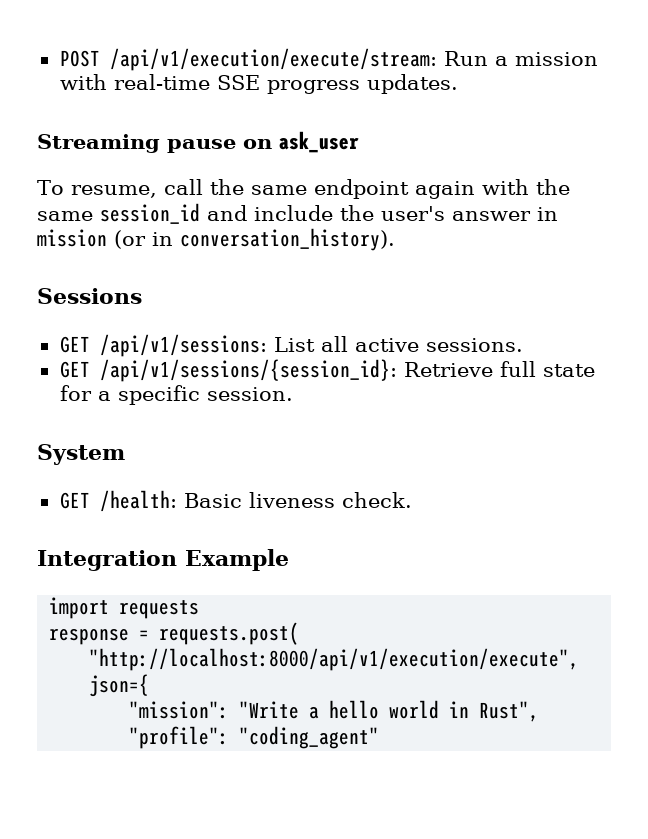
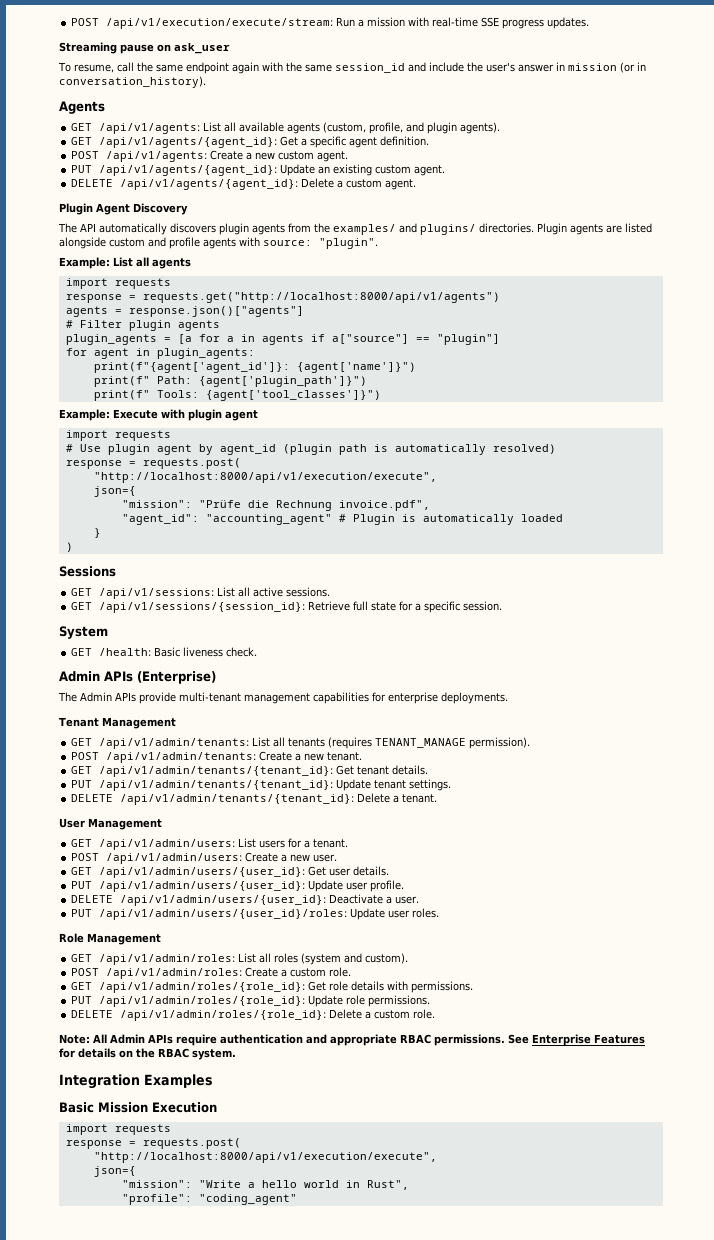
(395, 239) none -> [59,101,105,114] [71,122,501,134] [71,136,430,148] [71,150,349,162] [71,164,446,176] [71,178,417,190] [59,203,188,215] [58,223,652,235] [59,237,378,249] [59,257,191,269] [65,278,171,289] [65,292,500,303] [65,306,304,317] [65,320,220,331] [65,334,500,345] [65,348,255,359] [93,362,416,373] [93,376,367,387] [93,390,381,401] [59,409,258,421] [65,430,171,441] [65,444,556,455] [65,458,241,469] [93,472,437,483] [93,486,136,497] [121,500,430,511] [121,514,563,525] [93,528,101,538] [65,542,73,552] // Agents // GET /api/v1/agents: List all available agents (custom, profile, and plugin agents). // GET /api/v1/agents/{agent_id}: Get a specific agent definition. // POST /api/v1/agents: Create a new custom agent. // PUT /api/v1/agents/{agent_id}: Update an existing custom agent. // DELETE /api/v1/agents/{agent_id}: Delete a custom agent. // Plugin Agent Discovery // The API automatically discovers plugin agents from the examples/ and plugins/ directories. Plugin agents are listed alongside custom and profile agents with source: "plugin". // Example: List all agents // import requests // response = requests.get("http://localhost:8000/api/v1/agents") // agents = response.json()["agents"] // # Filter plugin agents // plugin_agents = [a for a in agents if a["source"] == "plugin"] // for agent in plugin_agents: // print(f"{agent['agent_id']}: {agent['name']}") // print(f" Path: {agent['plugin_path']}") // print(f" Tools: {agent['tool_classes']}") // Example: Execute with plugin agent // import requests // # Use plugin agent by agent_id (plugin path is automatically resolved) // response = requests.post( // "http://localhost:8000/api/v1/execution/execute", // json={ // "mission": "Prüfe die Rechnung invoice.pdf", // "agent_id": "accounting_agent" # Plugin is automatically loaded // } // )
[37,549,289,571] Integration Example -> [59,671,216,684] [58,692,508,704] [59,717,176,729] [71,737,531,749] [71,751,363,763] [71,765,429,777] [71,779,452,791] [71,793,438,805] [59,818,162,830] [71,838,349,850] [71,852,338,864] [71,866,390,878] [71,880,405,892] [71,894,420,906] [71,908,440,920] [59,933,161,945] [71,953,409,965] [71,967,352,979] [71,981,474,993] [71,995,431,1007] [71,1009,436,1021] [59,1034,645,1046] [59,1048,236,1060] [59,1074,213,1089] [59,1102,217,1113] Admin APIs (Enterprise) // The Admin APIs provide multi-tenant management capabilities for enterprise deployments. // Tenant Management // GET /api/v1/admin/tenants: List all tenants (requires TENANT_MANAGE permission). // POST /api/v1/admin/tenants: Create a new tenant. // GET /api/v1/admin/tenants/{tenant_id}: Get tenant details. // PUT /api/v1/admin/tenants/{tenant_id}: Update tenant settings. // DELETE /api/v1/admin/tenants/{tenant_id}: Delete a tenant. // User Management // GET /api/v1/admin/users: List users for a tenant. // POST /api/v1/admin/users: Create a new user. // GET /api/v1/admin/users/{user_id}: Get user details. // PUT /api/v1/admin/users/{user_id}: Update user profile. // DELETE /api/v1/admin/users/{user_id}: Deactivate a user. // PUT /api/v1/admin/users/{user_id}/roles: Update user roles. // Role Management // GET /api/v1/admin/roles: List all roles (system and custom). // POST /api/v1/admin/roles: Create a custom role. // GET /api/v1/admin/roles/{role_id}: Get role details with permissions. // PUT /api/v1/admin/roles/{role_id}: Update role permissions. // DELETE /api/v1/admin/roles/{role_id}: Delete a custom role. // Note: All Admin APIs require authentication and appropriate RBAC permissions. See Enterprise Features for details on the RBAC system. // Integration Examples // Basic Mission Execution

